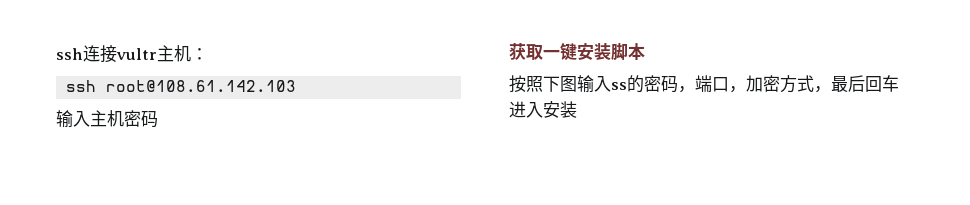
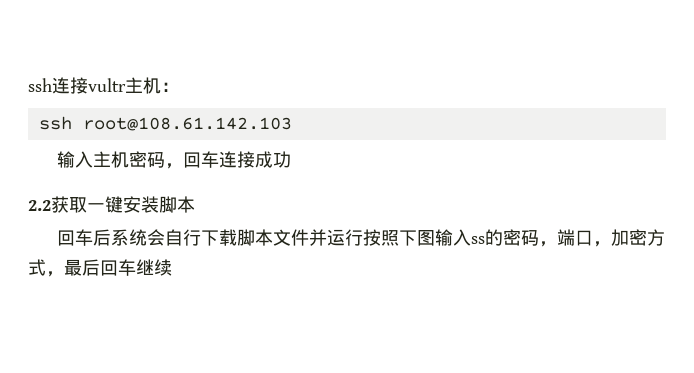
(158, 119) // -> [164,151,291,169] [28,200,51,211] ，回车连接成功 // 2.2
(645, 51) none -> [56,229,363,246] 回车后系统会自行下载脚本文件并运行
[509,101,577,118] 进入安装 -> [136,259,172,276] 继续

